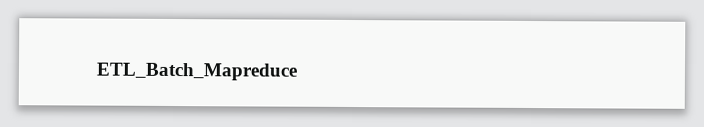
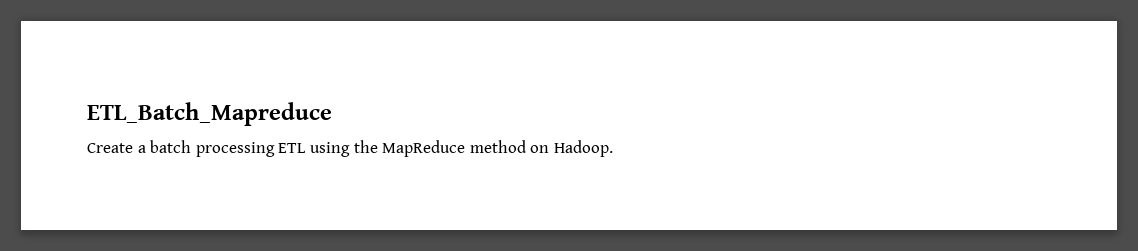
(297, 71) none -> [87,140,613,157] // Create a batch processing ETL using the MapReduce method on Hadoop.

